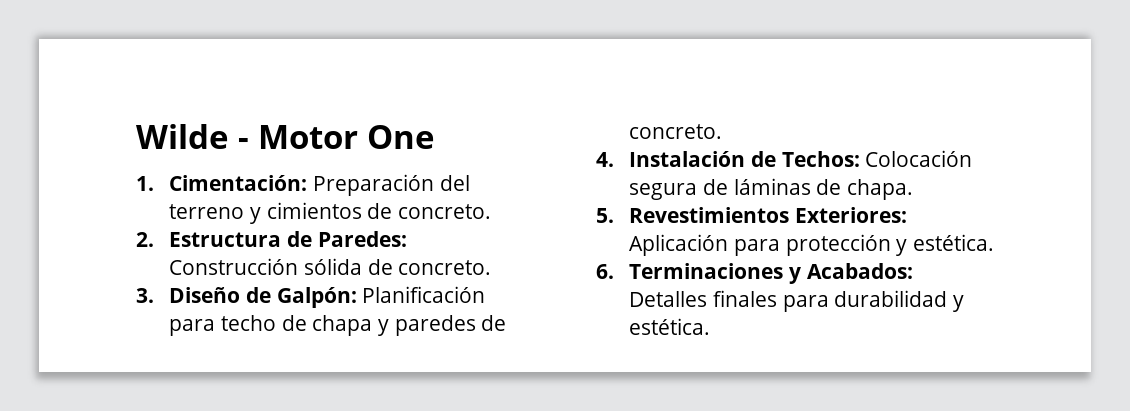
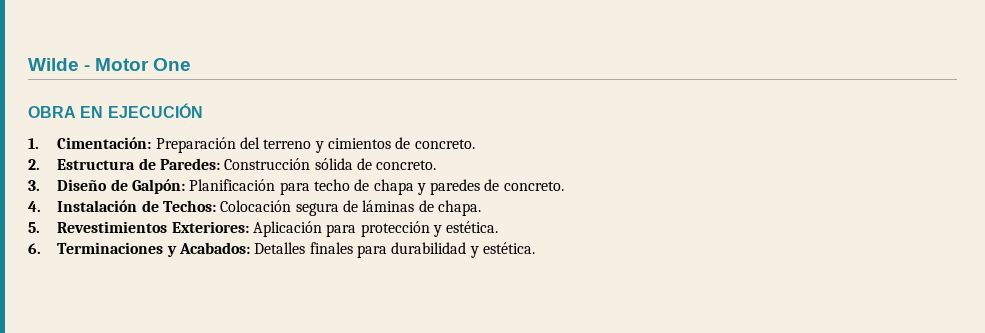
(435, 137) none -> [28,103,203,118] // OBRA EN EJECUCIÓN

